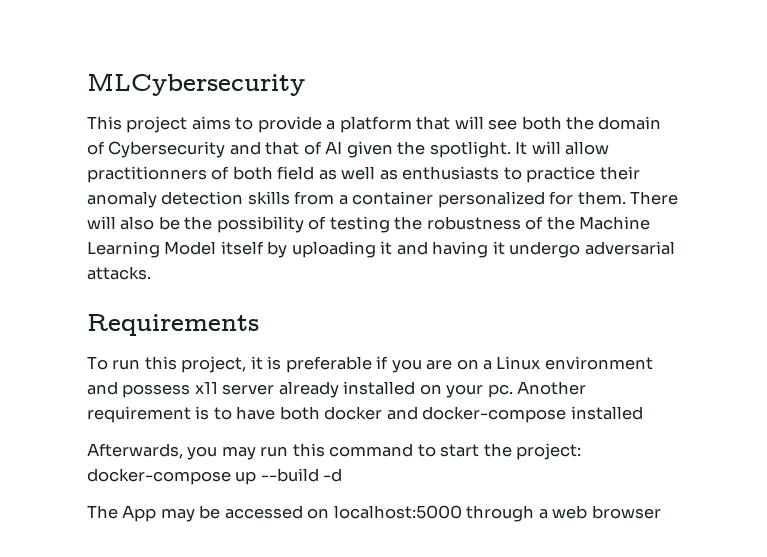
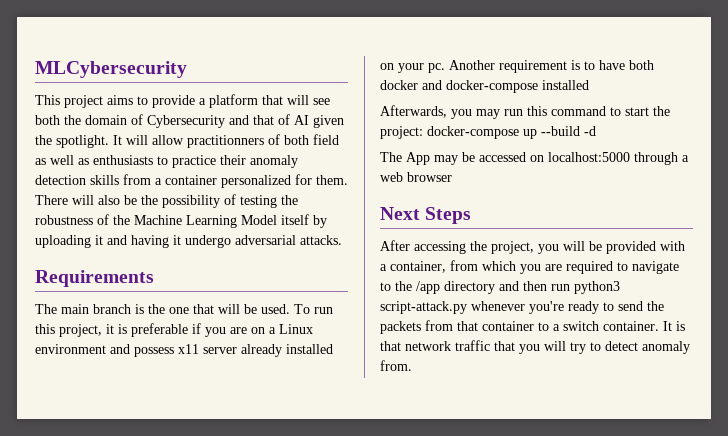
(259, 325) none -> [35,304,290,314] The main branch is the one that will be used.
(661, 512) none -> [380,207,472,224] [380,240,685,254] [380,260,679,274] [380,281,620,294] [380,301,664,314] [380,320,685,334] [380,340,690,354] [380,360,412,371] // Next Steps // After accessing the project, you will be provided with a container, from which you are required to navigate to the /app directory and then run python3 script-attack.py whenever you're ready to send the packets from that container to a switch container. It is that network traffic that you will try to detect anomaly from.

